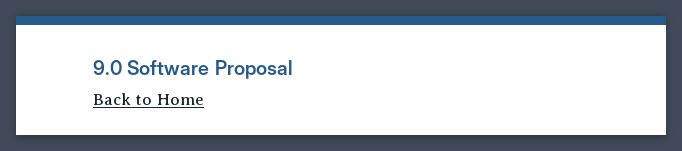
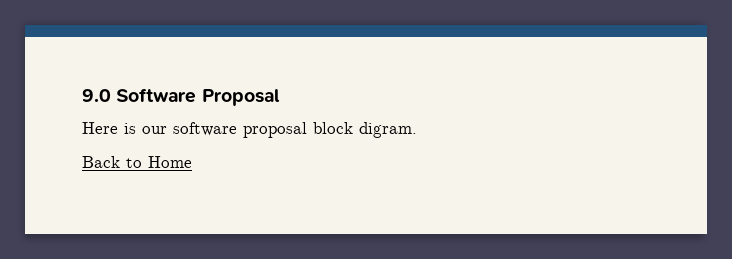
(293, 69) none -> [82,122,417,138] // Here is our software proposal block digram.

